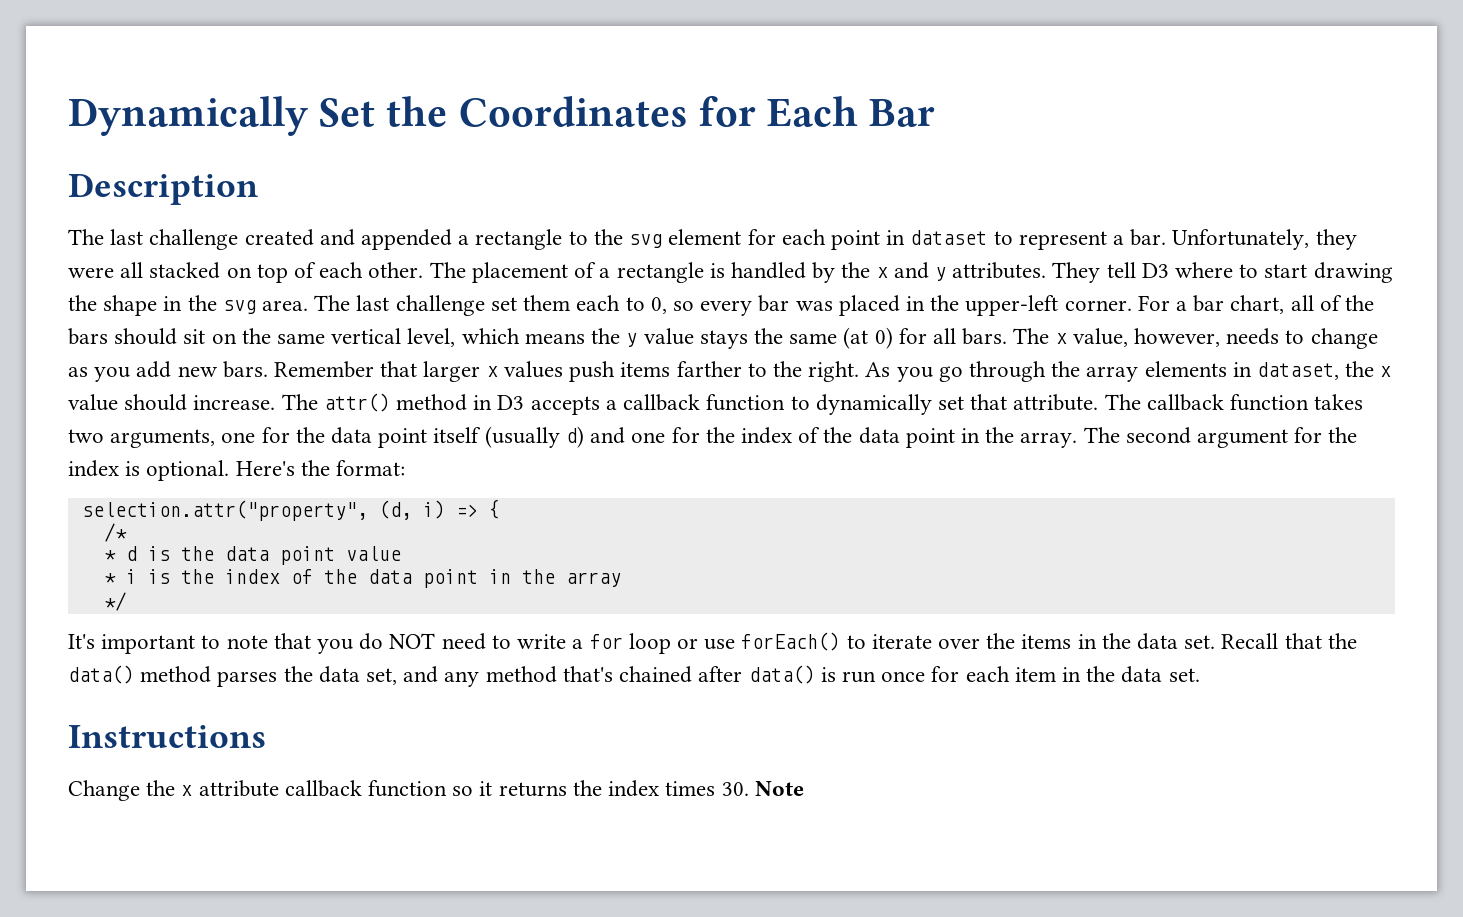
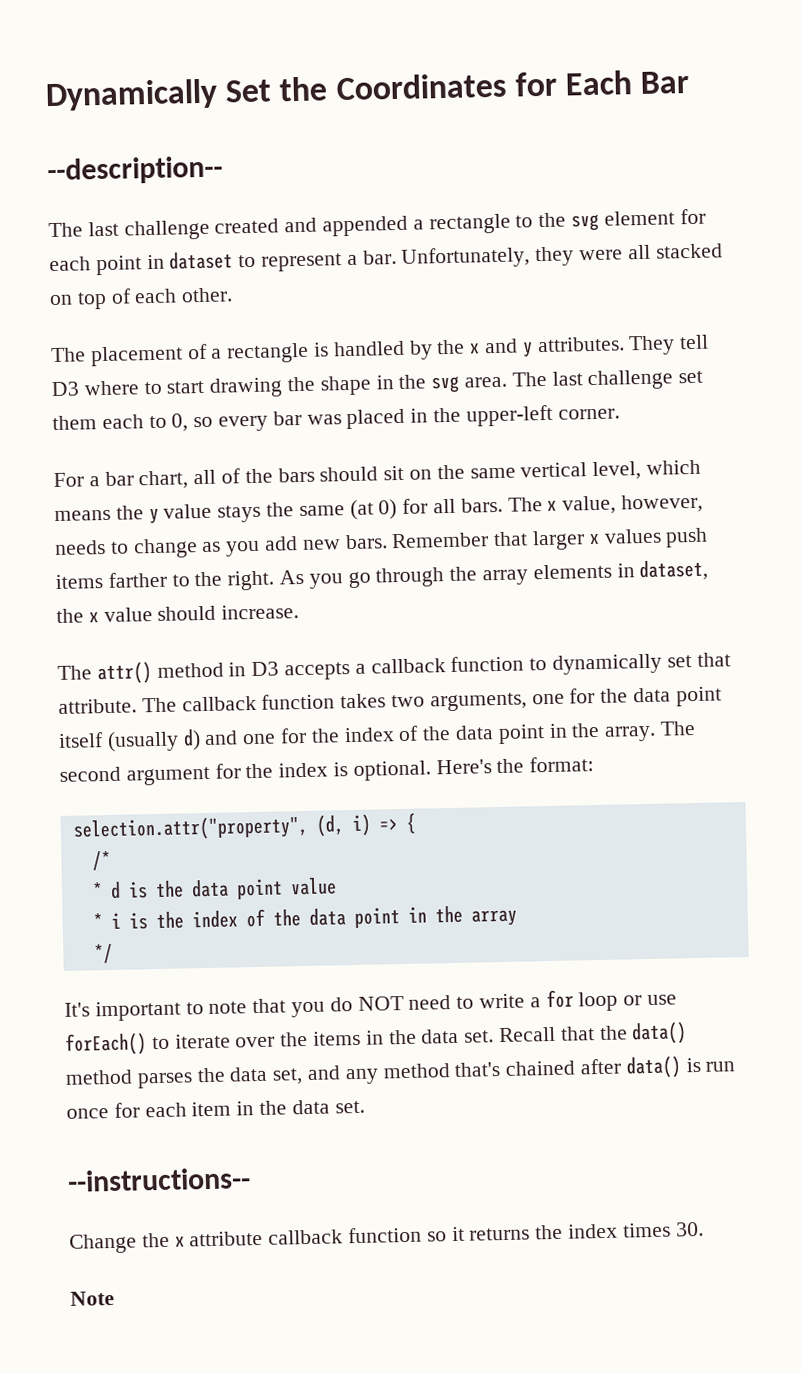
[68,173,258,205] Description -> [47,155,223,186] --description--
(424, 270) none -> (234, 295) //
(1132, 305) none -> (620, 414) //
(276, 402) none -> (300, 612) //
[68,725,266,748] Instructions -> [67,1167,251,1192] --instructions--
(749, 789) none -> (704, 1229) //

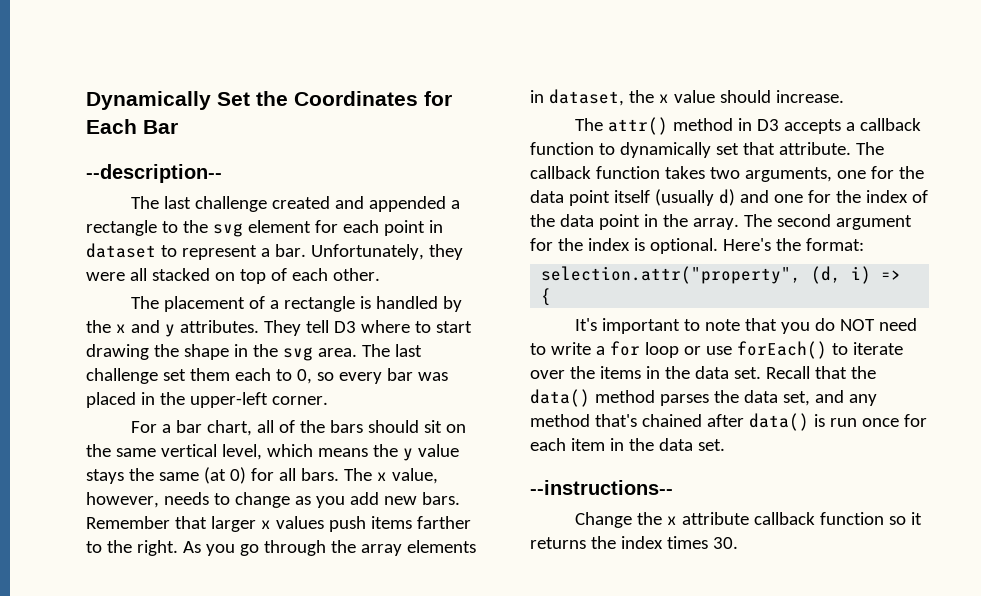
[91,850,111,871] [91,877,337,900] [92,905,517,930] [93,943,113,964] // /* // * d is the data point value // * i is the index of the data point in the array // */ -> (552, 297) none
[70,1290,115,1306] // Note -> (738, 543) none

